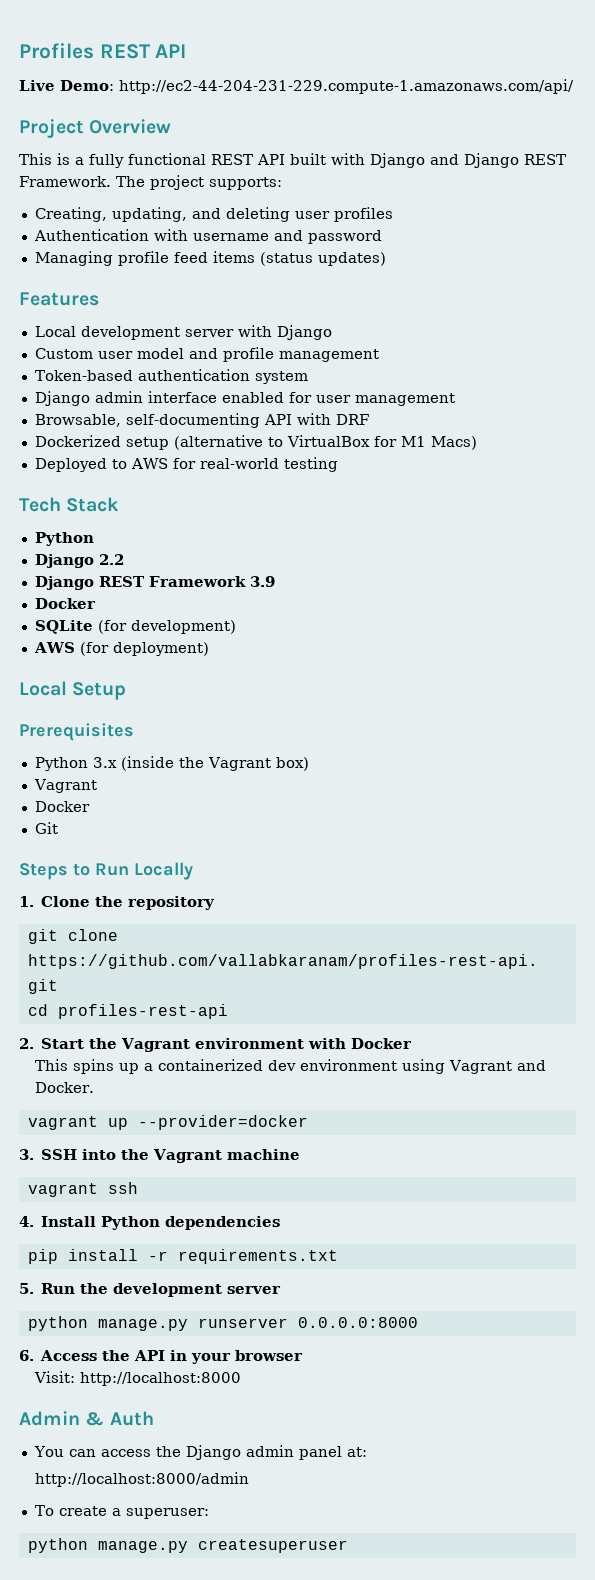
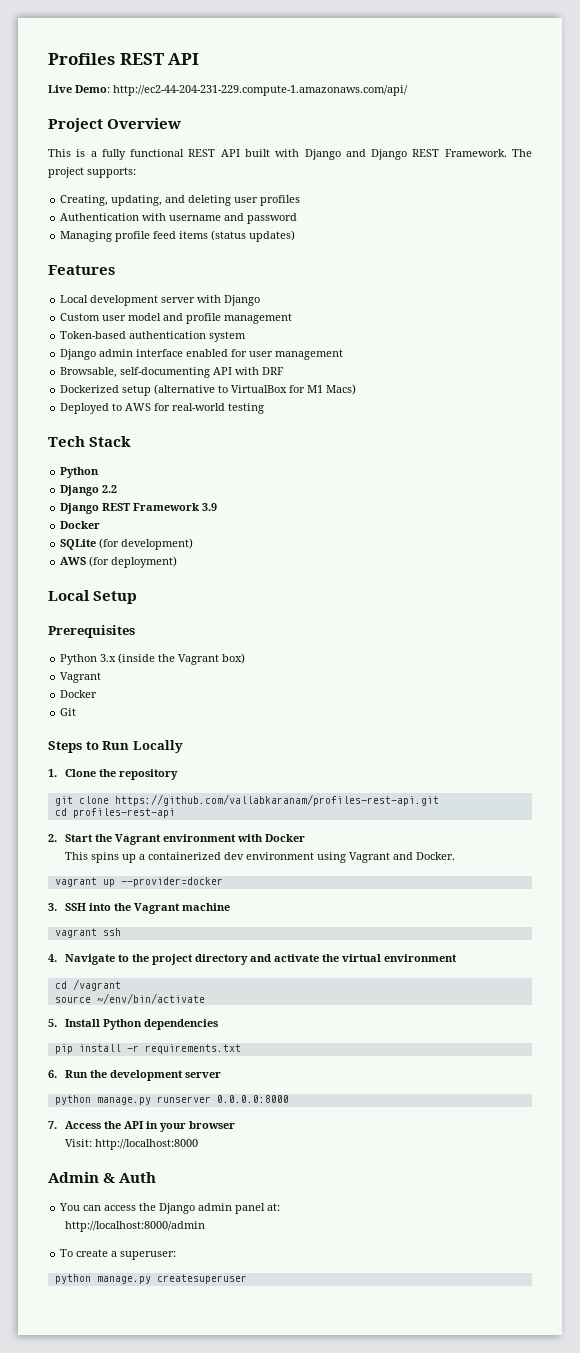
(34, 1221) none -> [65,954,458,965] [54,979,121,991] [54,993,205,1004] [48,1019,57,1027] Navigate to the project directory and activate the virtual environment // cd /vagrant // source ~/env/bin/activate // 5.
[19,1283,34,1294] 5. -> [48,1070,57,1078] 6.
[19,1350,34,1361] 6. -> [48,1121,57,1129] 7.

